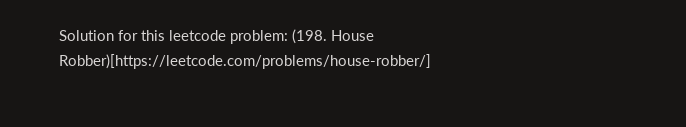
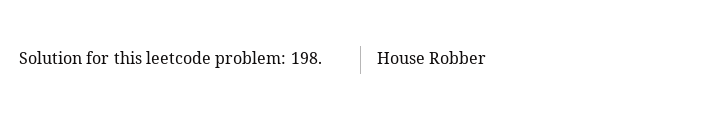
[292,29,374,44] [59,54,431,69] (198. House Robber)[https://leetcode.com/problems/house-robber/] -> [290,51,487,64] 198. House Robber

